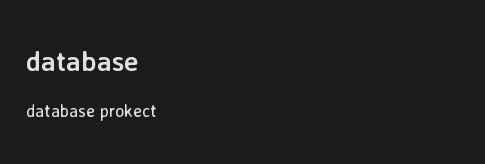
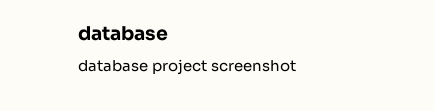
[100,104,157,121] prokect -> [152,59,297,75] project screenshot

